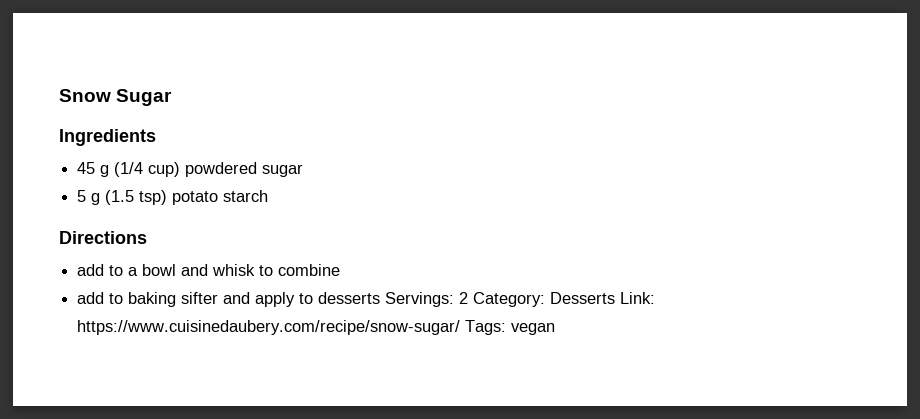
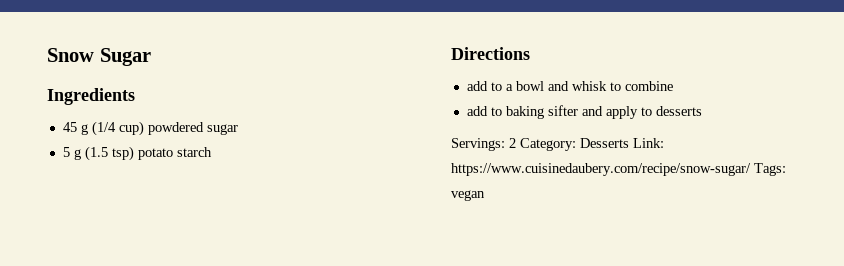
(381, 298) none -> (702, 111) //

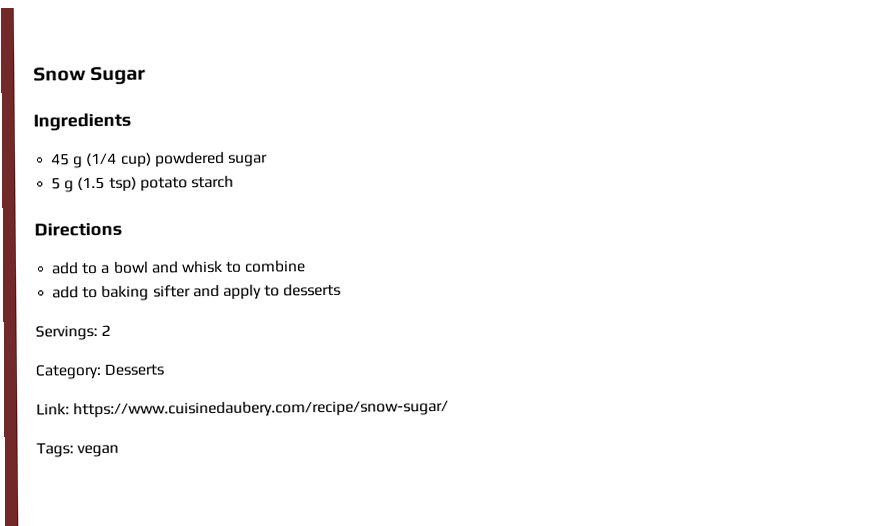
(516, 143) none -> (112, 330) //
(629, 143) none -> (165, 369) //
(751, 169) none -> (450, 409) //

